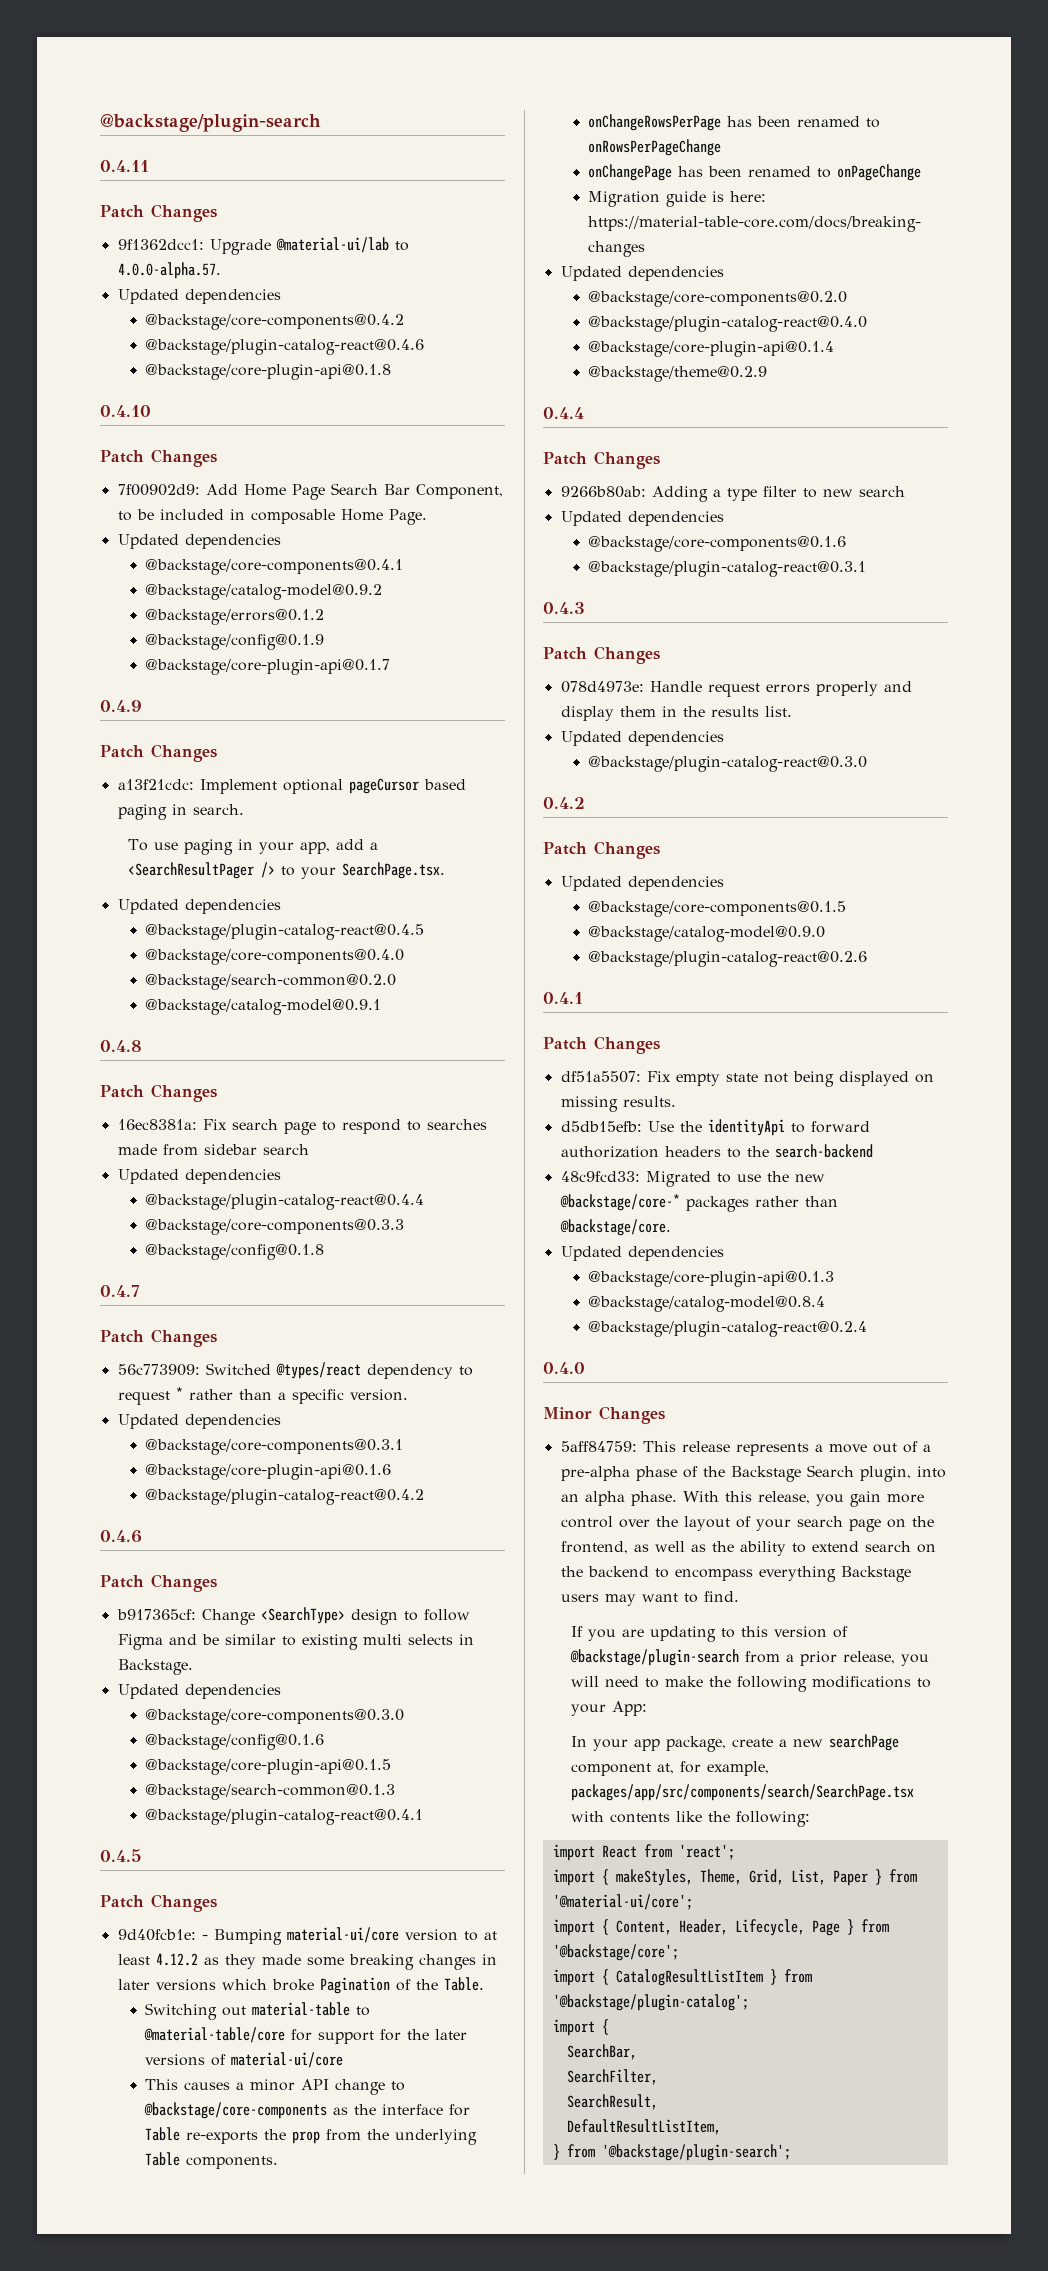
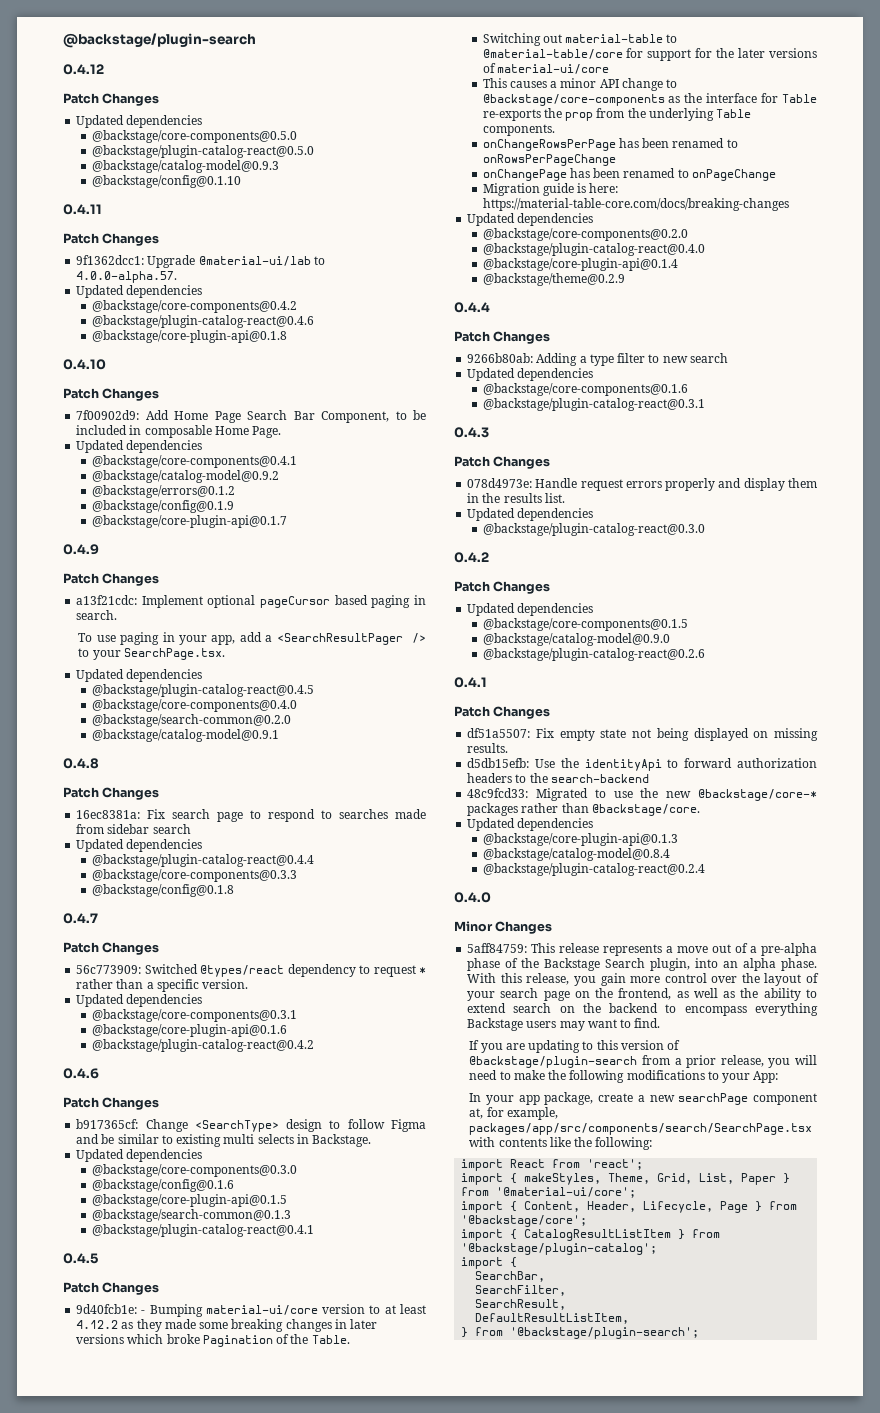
[100,114,321,132] @backstage/plugin-search -> [63,33,256,48] [63,64,104,75] [63,93,160,106] [76,115,203,128] [91,130,297,143] [91,145,314,158] [91,160,279,173] [91,175,241,188] @backstage/plugin-search // 0.4.12 // Patch Changes // Updated dependencies // @backstage/core-components@0.5.0 // @backstage/plugin-catalog-react@0.5.0 // @backstage/catalog-model@0.9.3 // @backstage/config@0.1.10

